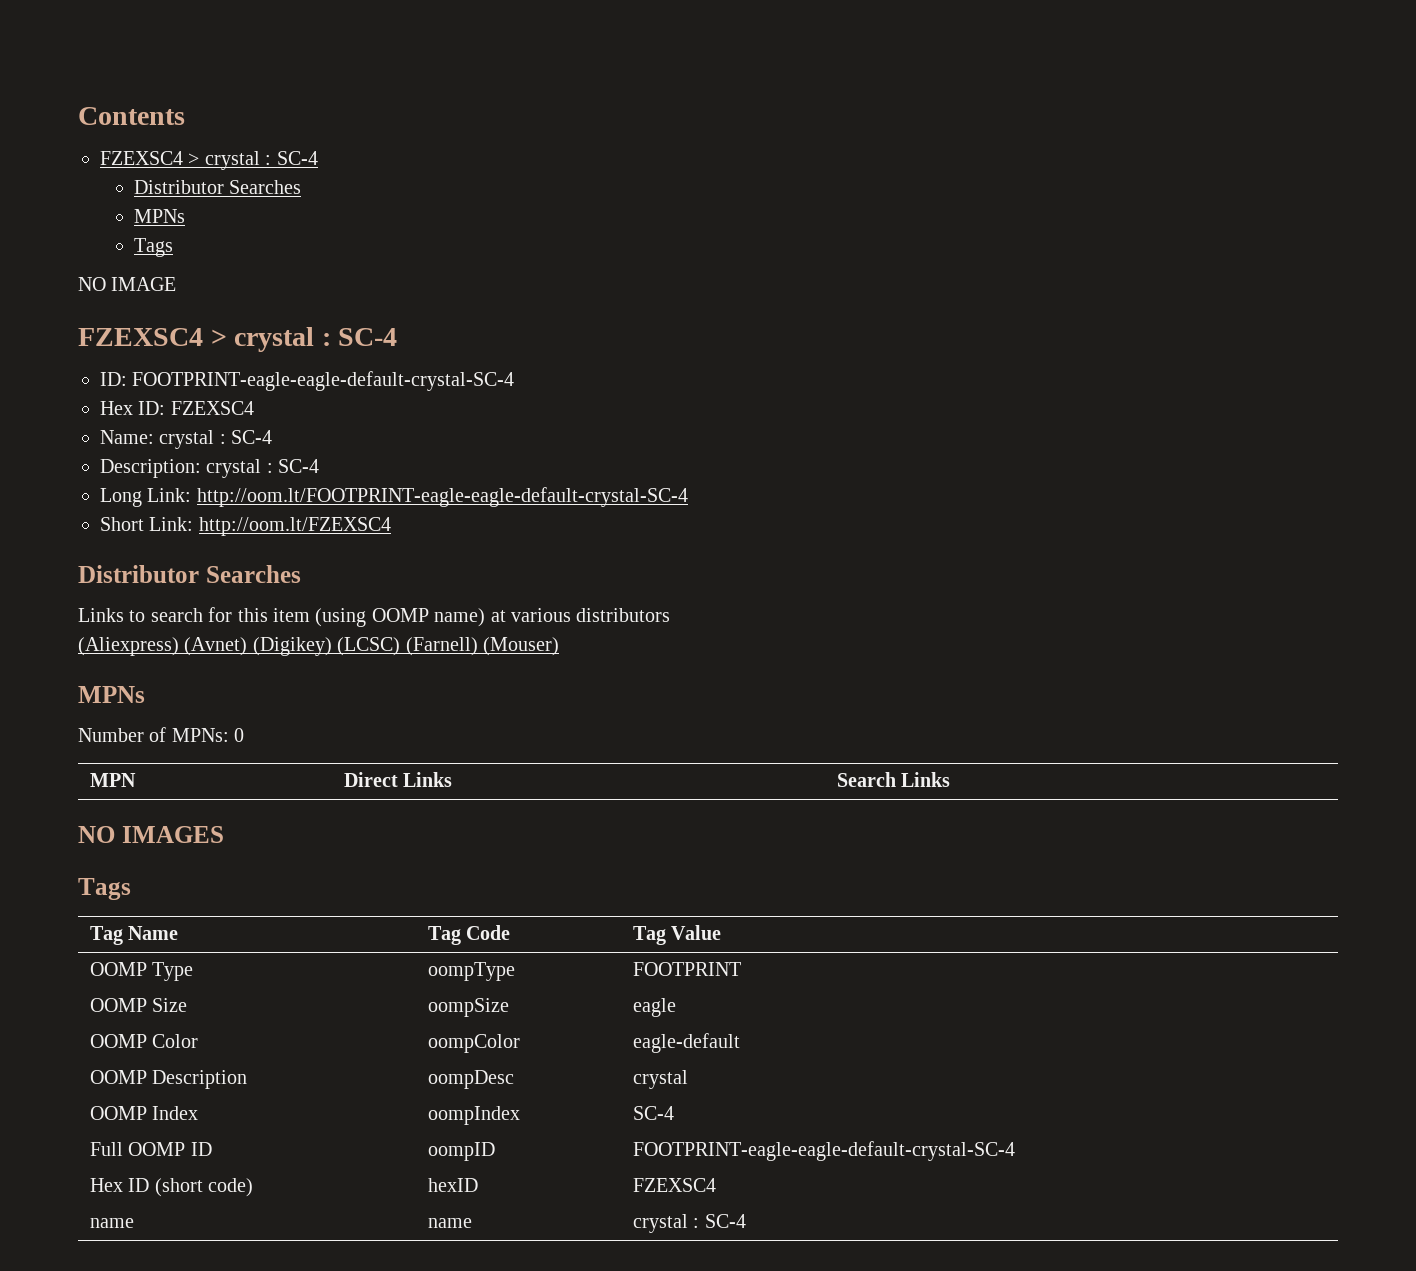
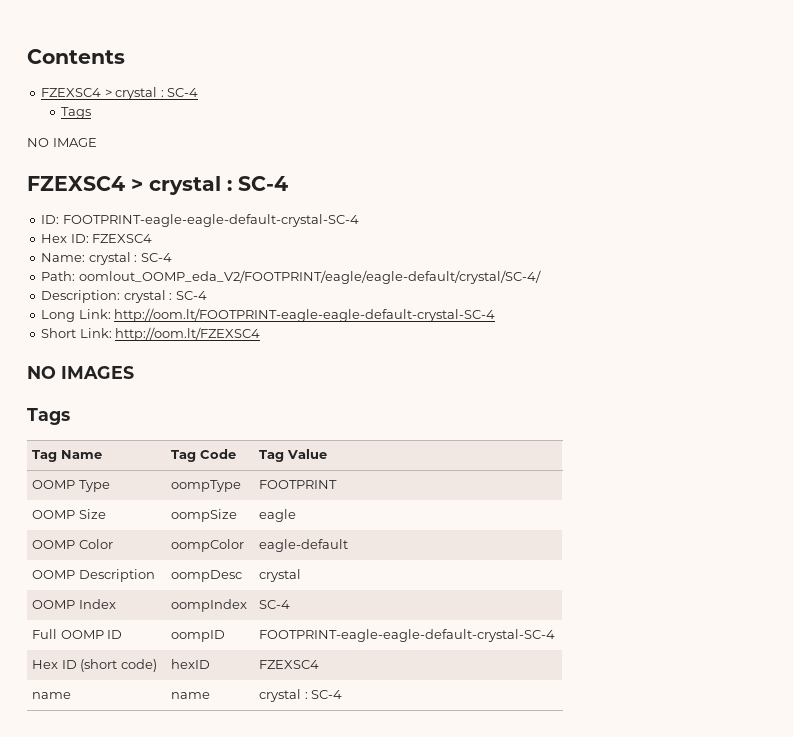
[133,180,301,194] [133,209,185,223] // Distributor Searches // MPNs -> (199, 92) none
(273, 437) none -> [41,270,541,284] // Path: oomlout_OOMP_eda_V2/FOOTPRINT/eagle/eagle-default/crystal/SC-4/
[78,565,301,583] [78,607,671,627] [78,637,559,656] [78,686,145,703] [78,727,245,742] [89,773,136,787] [343,772,453,787] [836,772,951,787] // Distributor Searches // Links to search for this item (using OOMP name) at various distributors // (Aliexpress) (Avnet) (Digikey) (LCSC) (Farnell) (Mouser) // MPNs // Number of MPNs: 0 // MPN | Direct Links | Search Links -> (261, 334) none

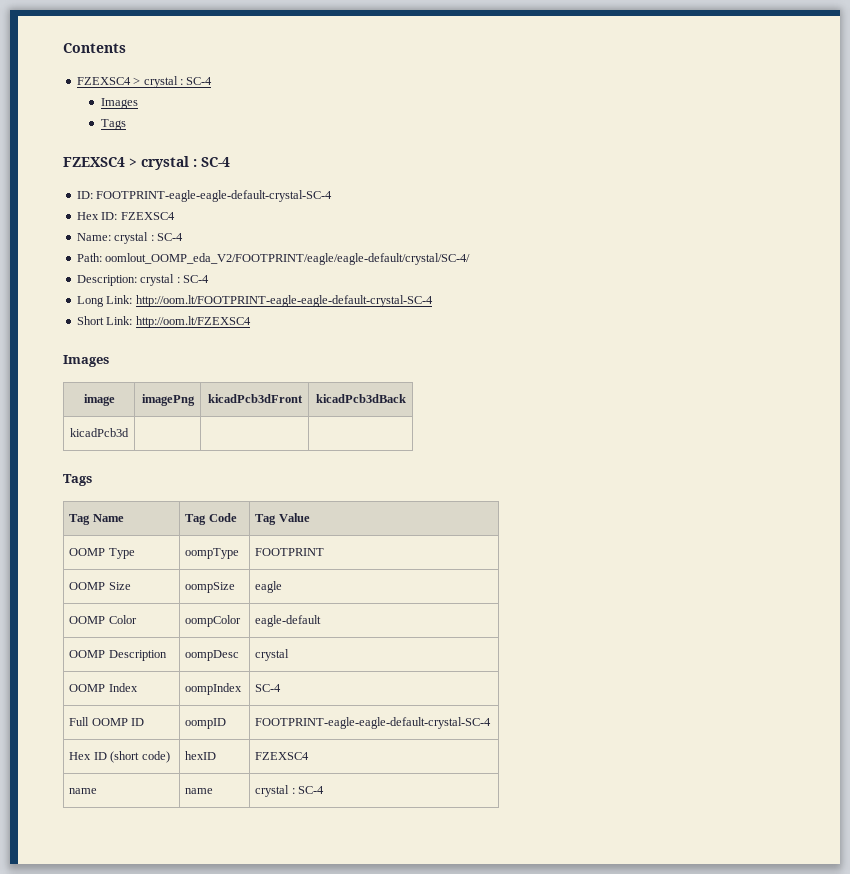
[61,107,92,119] [27,138,97,147] // Tags // NO IMAGE -> [100,98,138,109] [100,119,126,130] // Images // Tags
[27,366,134,379] NO IMAGES -> [63,355,109,367] [83,394,115,406] [141,394,195,406] [207,394,303,403] [315,394,406,403] [70,428,129,437] Images // image | imagePng | kicadPcb3dFront | kicadPcb3dBack // kicadPcb3d | | |

